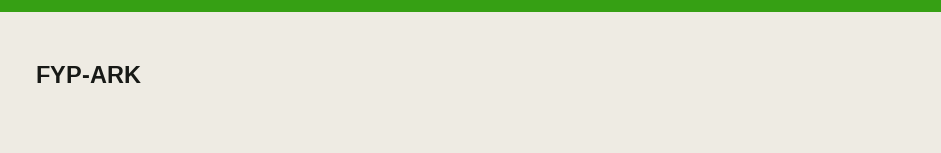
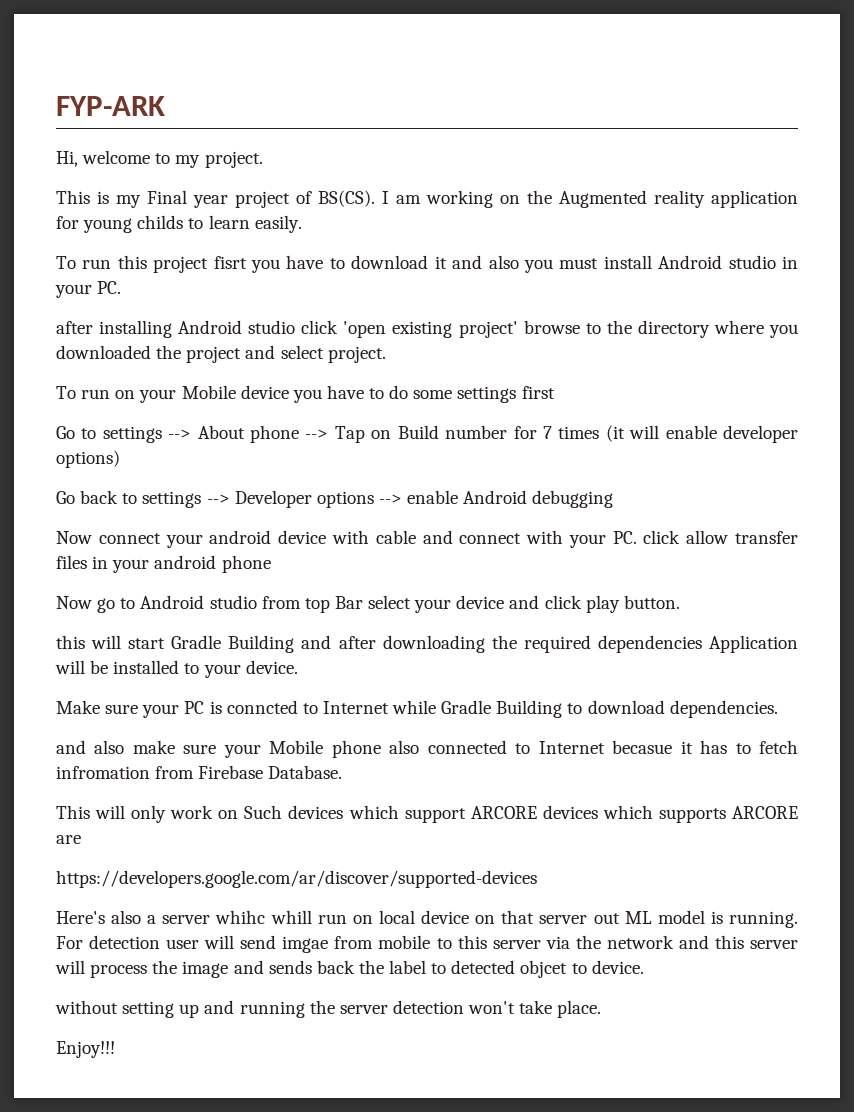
(141, 74) none -> [56,150,263,168] [56,190,798,208] [56,215,302,233] [56,255,798,273] [55,281,122,298] [56,320,799,338] [56,345,386,363] [56,385,555,403] [56,425,798,443] [56,450,120,468] [56,490,614,508] [56,530,799,548] [56,555,271,573] [56,595,680,613] [56,635,799,653] [55,660,298,678] [56,700,778,718] [56,740,798,758] [56,765,343,779] [56,805,798,823] [56,835,81,844] [56,870,537,888] [56,910,799,928] [56,935,798,953] [55,960,644,978] [55,1000,602,1018] [56,1041,115,1058] // Hi, welcome to my project. // This is my Final year project of BS(CS). I am working on the Augmented reality application for young childs to learn easily. // To run this project fisrt you have to download it and also you must install Android studio in your PC. // after installing Android studio click 'open existing project' browse to the directory where you downloaded the project and select project. // To run on your Mobile device you have to do some settings first // Go to settings --> About phone --> Tap on Build number for 7 times (it will enable developer options) // Go back to settings --> Developer options --> enable Android debugging // Now connect your android device with cable and connect with your PC. click allow transfer files in your android phone // Now go to Android studio from top Bar select your device and click play button. // this will start Gradle Building and after downloading the required dependencies Application will be installed to your device. // Make sure your PC is conncted to Internet while Gradle Building to download dependencies. // and also make sure your Mobile phone also connected to Internet becasue it has to fetch infromation from Firebase Database. // This will only work on Such devices which support ARCORE devices which supports ARCORE are // https://developers.google.com/ar/discover/supported-devices // Here's also a server whihc whill run on local device on that server out ML model is running. For detection user will send imgae from mobile to this server via the network and this server will process the image and sends back the label to detected objcet to device. // without setting up and running the server detection won't take place. // Enjoy!!!

